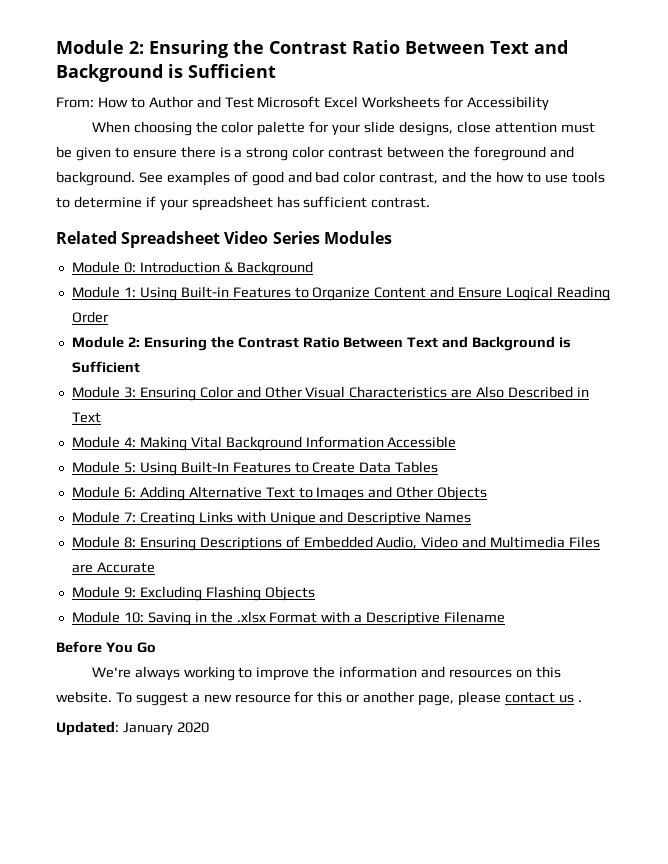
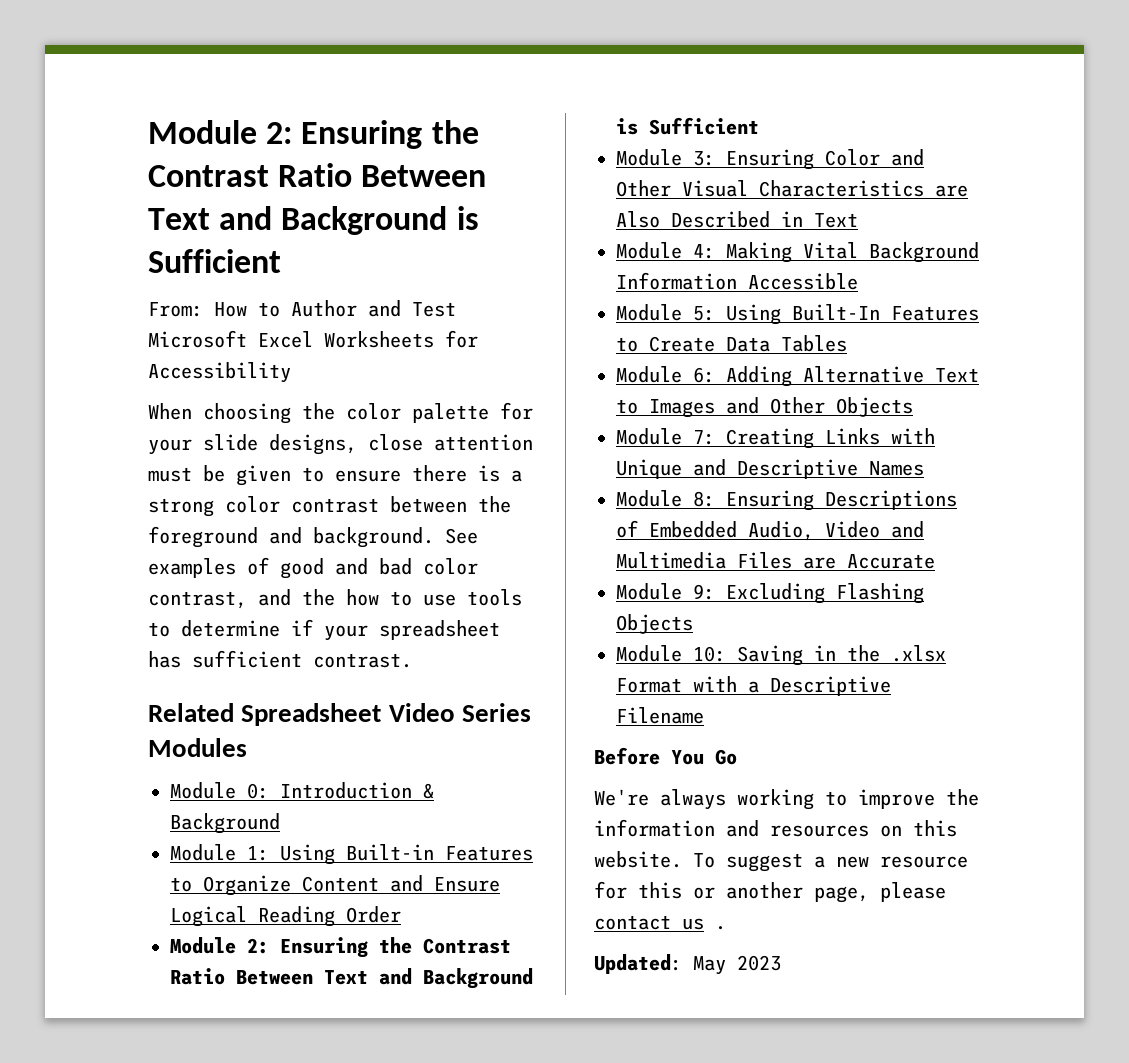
[122,722,209,736] January 2020 -> [693,955,781,975] May 2023

